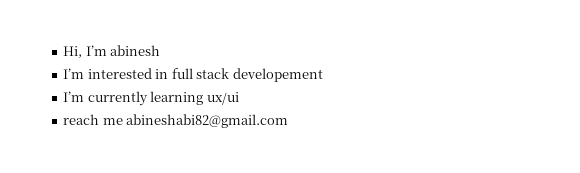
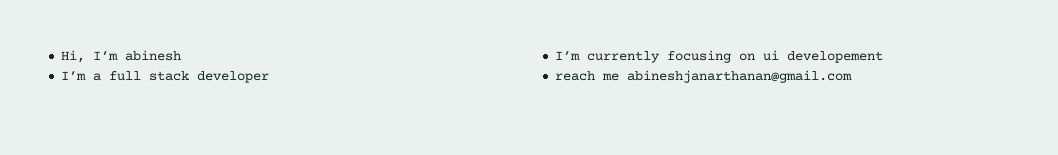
[87,68,169,79] interested in -> [93,73,102,81] a
[232,68,323,82] developement -> [197,71,270,83] developer
[150,91,239,105] learning ux/ui -> [667,50,884,63] focusing on ui developement
[126,114,289,128] abineshabi82@gmail.com -> [627,70,853,83] abineshjanarthanan@gmail.com

